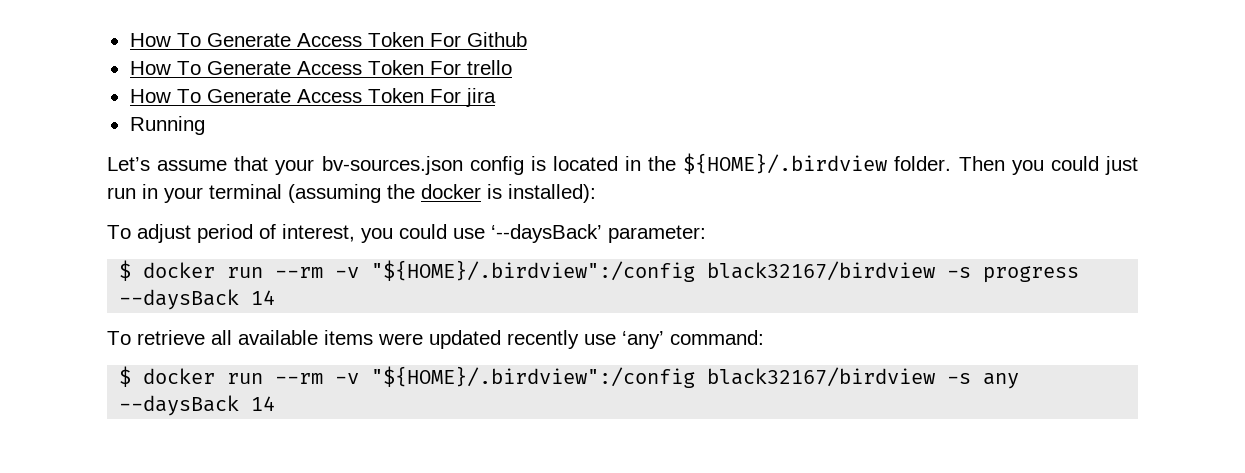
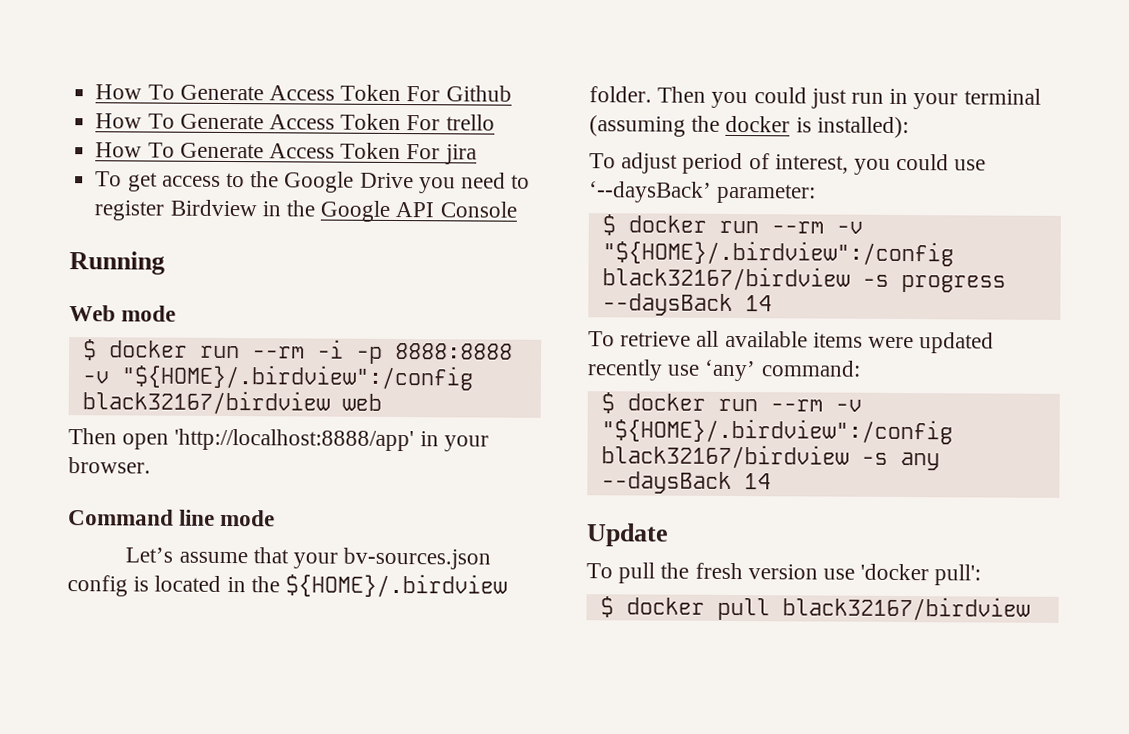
[129,116,205,135] Running -> [95,171,531,194] [94,199,517,222] [69,251,165,275] [69,305,177,322] [82,339,513,364] [81,364,474,391] [81,390,382,415] [68,428,489,452] [68,457,151,474] [68,509,276,527] To get access to the Google Drive you need to register Birdview in the Google API Console // Running // Web mode // $ docker run --rm -i -p 8888:8888 -v "${HOME}/.birdview":/config black32167/birdview web // Then open 'http://localhost:8888/app' in your browser. // Command line mode
(276, 403) none -> [586,523,669,547] [586,562,982,586] [599,596,1030,621] // Update // To pull the fresh version use 'docker pull': // $ docker pull black32167/birdview

